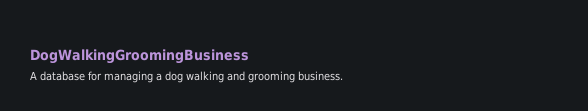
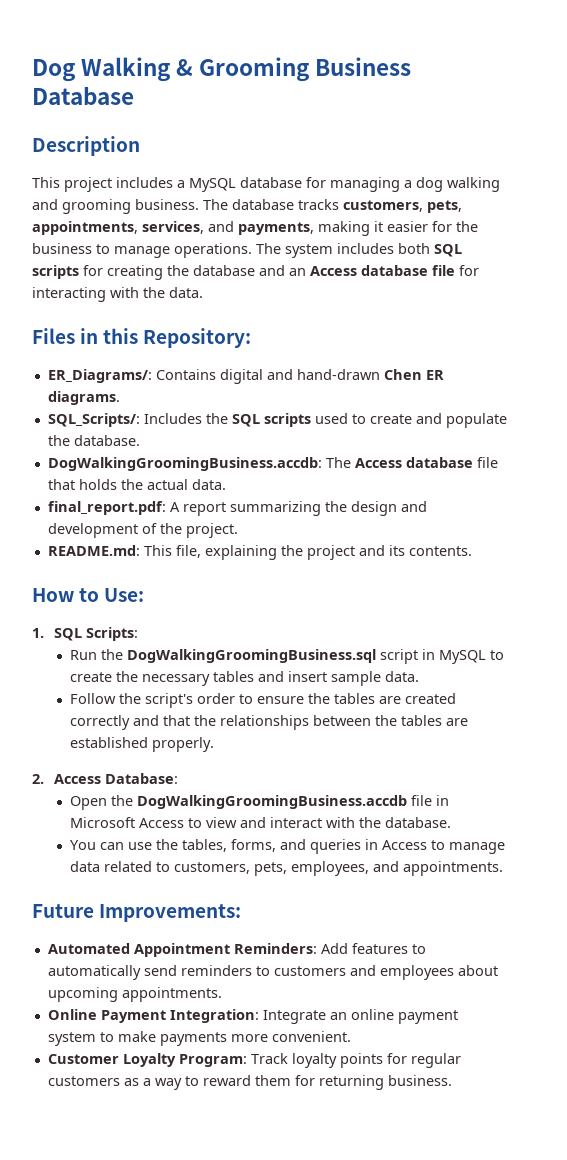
[30,49,249,64] [30,71,37,80] DogWalkingGroomingBusiness // A -> [32,57,412,82] [32,86,134,105] [32,136,140,156] [32,177,236,192] Dog Walking & Grooming Business Database // Description // This project includes a MySQL
(343, 76) none -> [203,199,462,213] [32,221,478,236] [32,243,462,258] [32,265,479,280] [32,287,203,302] [32,328,252,348] [47,369,444,384] [47,391,120,405] [47,413,507,428] [47,435,140,446] [47,457,498,471] [47,479,226,490] [47,501,427,516] [47,523,238,538] [47,545,472,560] [32,588,145,602] [32,627,138,641] [69,649,504,664] [69,671,419,686] [69,693,456,708] [69,715,468,730] [69,737,214,752] [32,773,178,784] [69,795,449,810] [69,817,451,828] [69,839,505,854] [69,861,503,876] [32,904,242,922] [47,943,426,957] [47,965,498,980] [47,987,222,1002] [47,1009,458,1024] [47,1031,351,1046] [47,1053,461,1068] [47,1075,452,1090] The database tracks customers, pets, appointments, services, and payments, making it easier for the business to manage operations. The system includes both SQL scripts for creating the database and an Access database file for interacting with the data. // Files in this Repository: // ER_Diagrams/: Contains digital and hand-drawn Chen ER diagrams. // SQL_Scripts/: Includes the SQL scripts used to create and populate the database. // DogWalkingGroomingBusiness.accdb: The Access database file that holds the actual data. // final_report.pdf: A report summarizing the design and development of the project. // README.md: This file, explaining the project and its contents. // How to Use: // 1. SQL Scripts: // Run the DogWalkingGroomingBusiness.sql script in MySQL to create the necessary tables and insert sample data. // Follow the script's order to ensure the tables are created correctly and that the relationships between the tables are established properly. // 2. Access Database: // Open the DogWalkingGroomingBusiness.accdb file in Microsoft Access to view and interact with the database. // You can use the tables, forms, and queries in Access to manage data related to customers, pets, employees, and appointments. // Future Improvements: // Automated Appointment Reminders: Add features to automatically send reminders to customers and employees about upcoming appointments. // Online Payment Integration: Integrate an online payment system to make payments more convenient. // Customer Loyalty Program: Track loyalty points for regular customers as a way to reward them for returning business.

